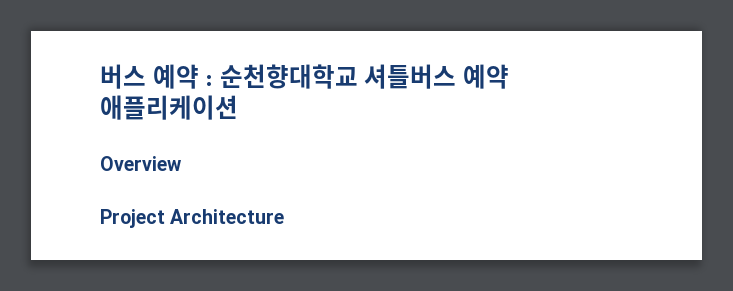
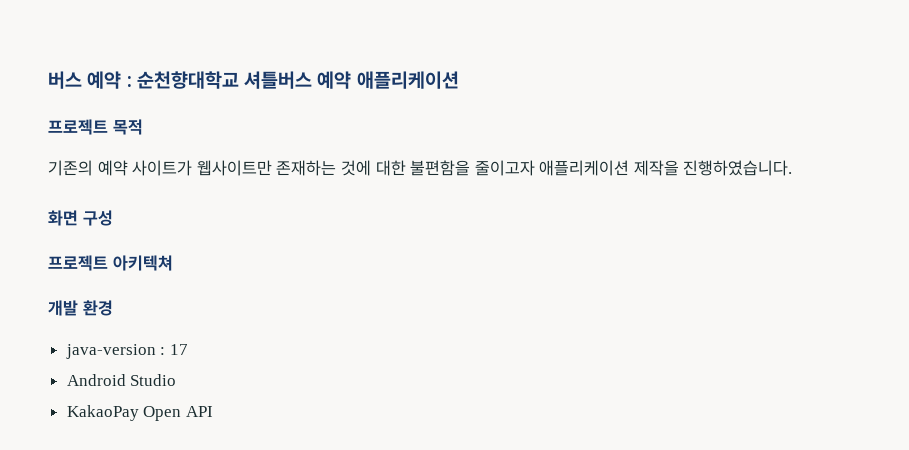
[100,156,181,171] [100,209,285,228] Overview // Project Architecture -> [48,119,143,135] [48,160,793,176] [48,210,113,226] [48,255,173,271] [48,300,113,316] [65,344,188,359] [66,374,177,386] [66,405,213,421] 프로젝트 목적 // 기존의 예약 사이트가 웹사이트만 존재하는 것에 대한 불편함을 줄이고자 애플리케이션 제작을 진행하였습니다. // 화면 구성 // 프로젝트 아키텍쳐 // 개발 환경 // java-version : 17 // Android Studio // KakaoPay Open API

